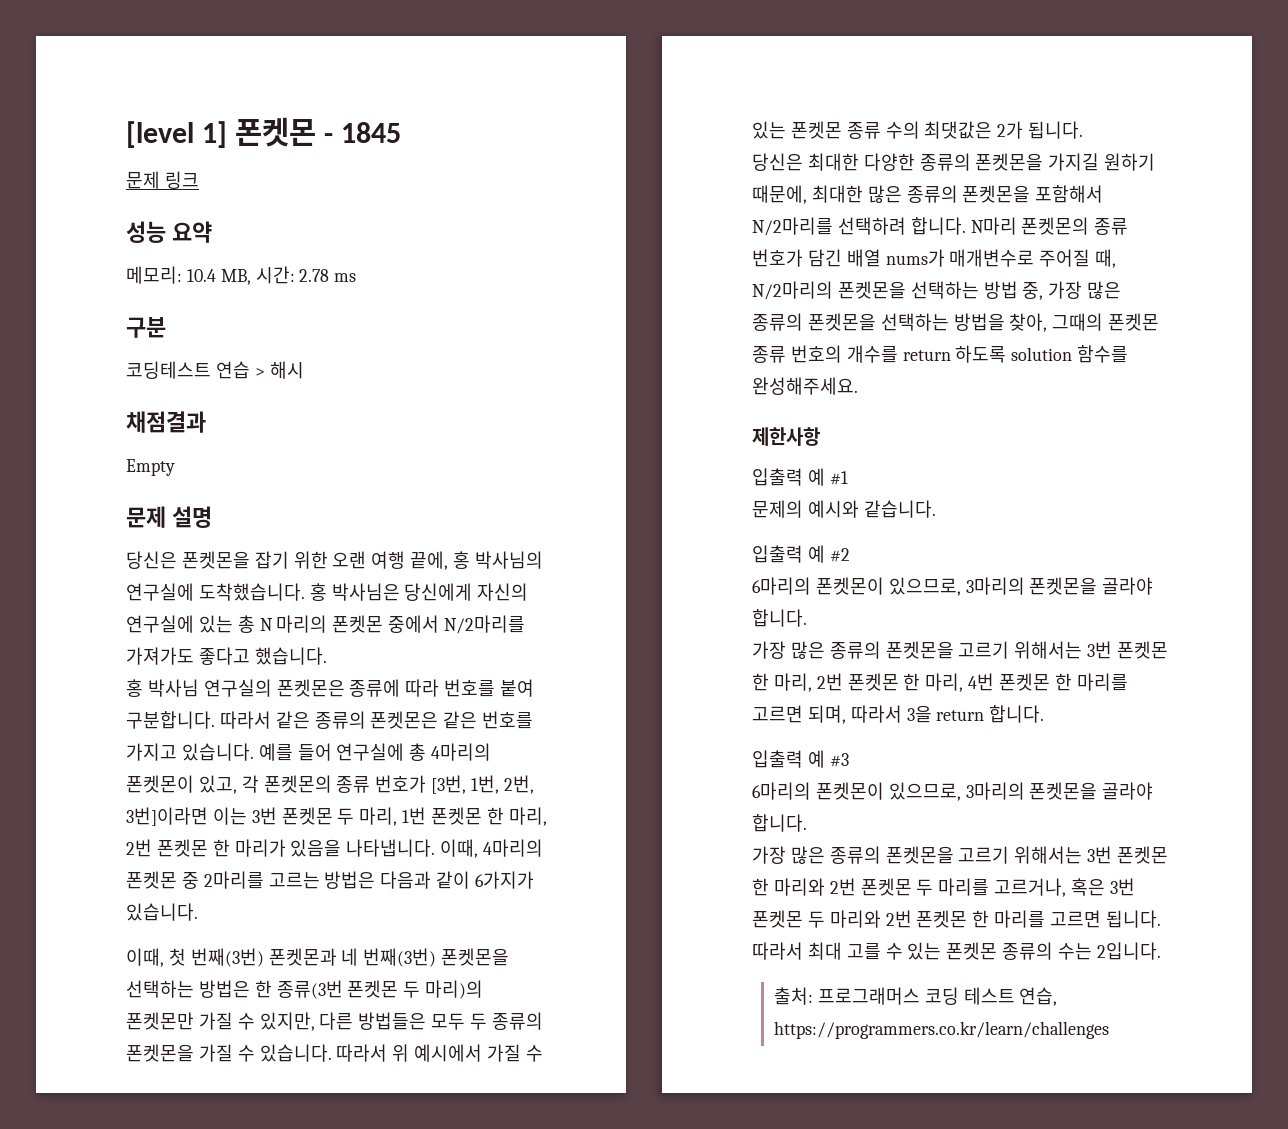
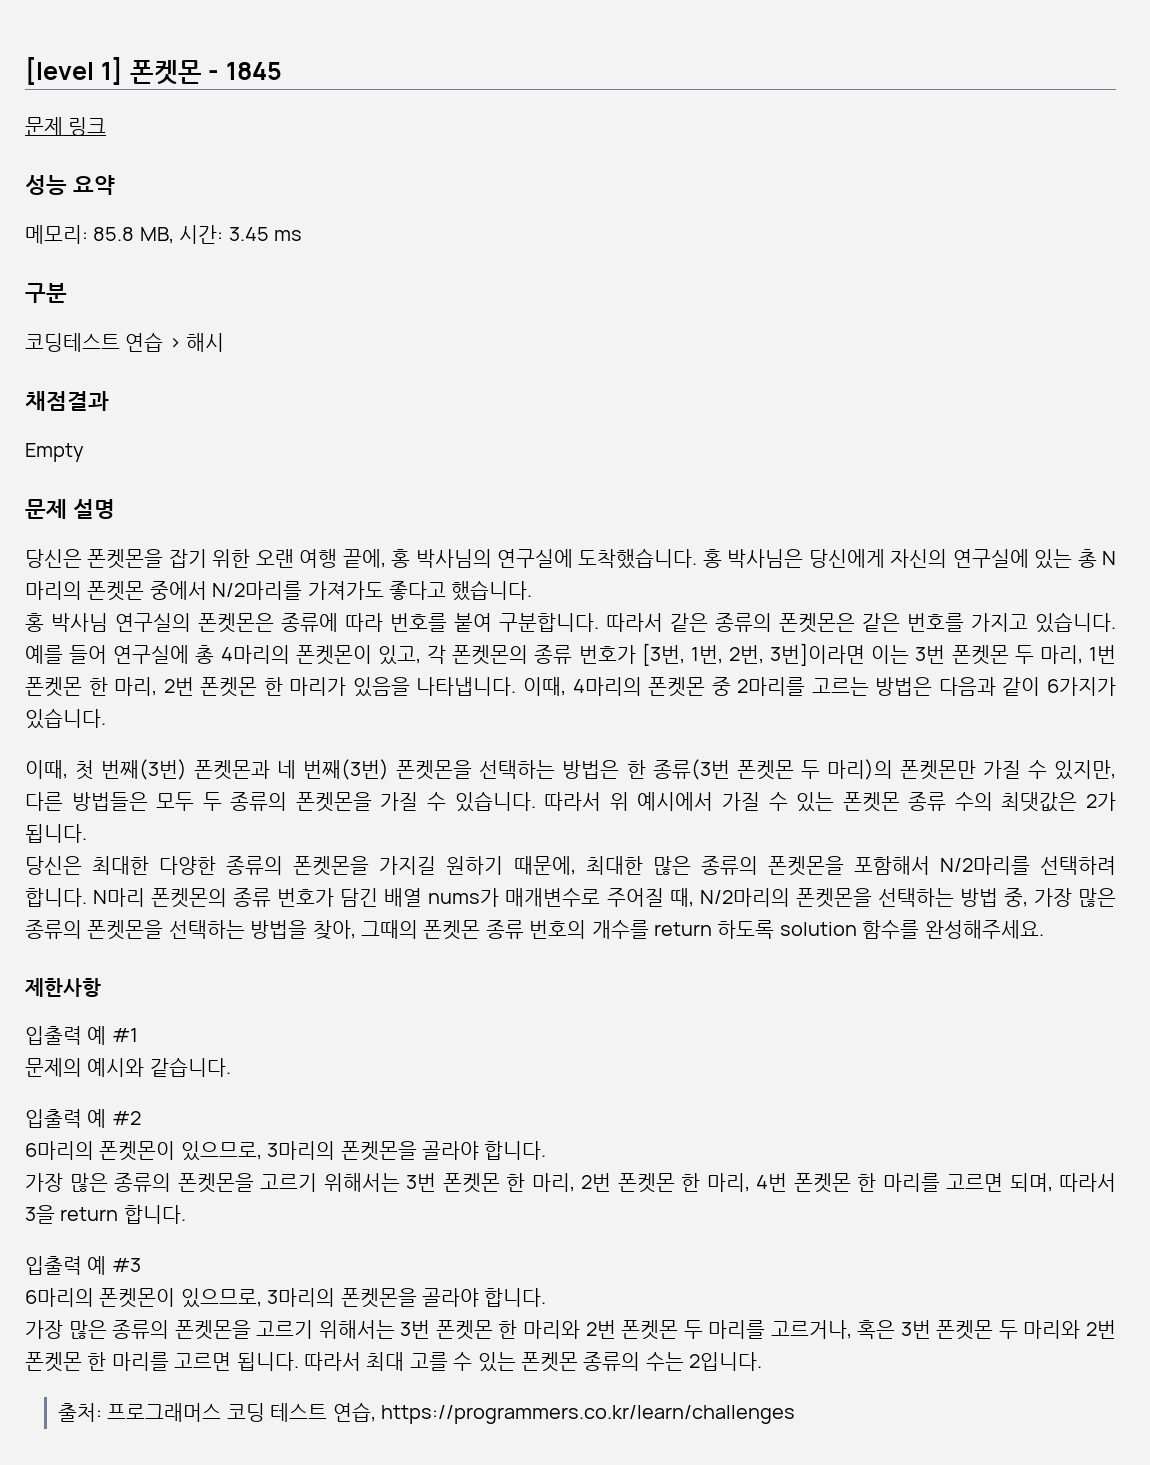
[186,269,216,282] 10.4 -> [93,227,135,241] 85.8
[299,269,330,282] 2.78 -> [228,227,269,241] 3.45

